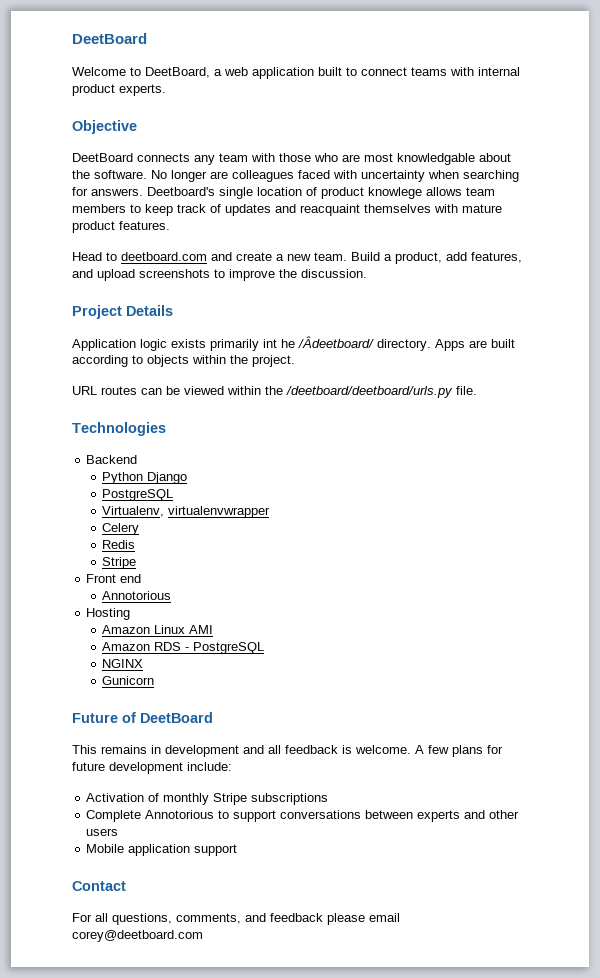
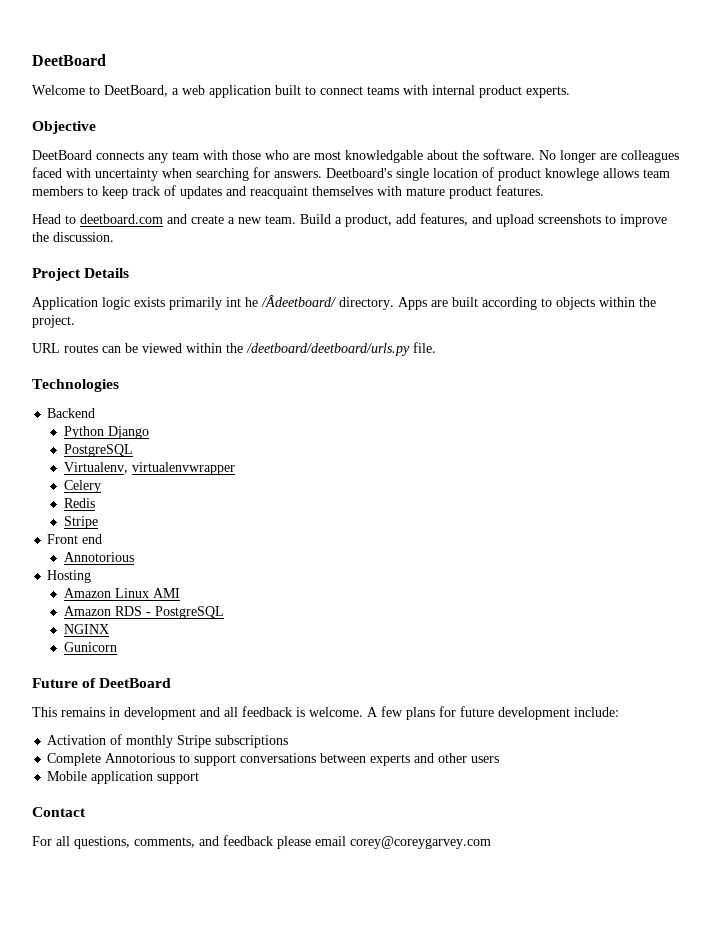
[72,930,203,942] corey@deetboard.com -> [350,836,491,849] corey@coreygarvey.com

